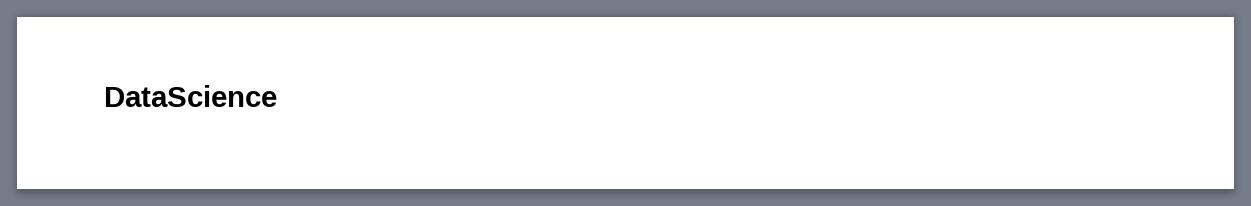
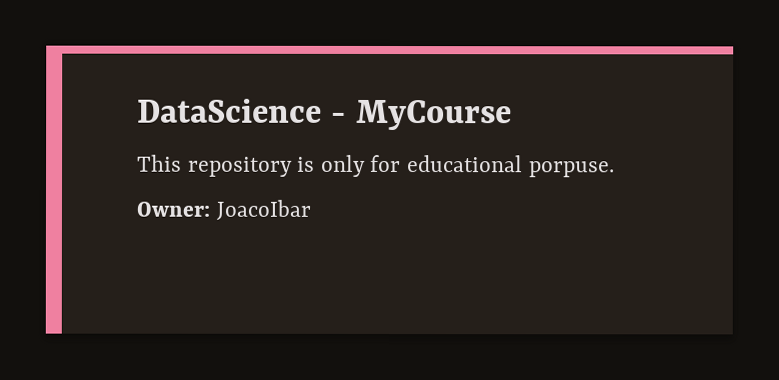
(277, 96) none -> [331,99,512,131] [137,154,615,178] [136,199,311,221] - MyCourse // This repository is only for educational porpuse. // Owner: JoacoIbar

